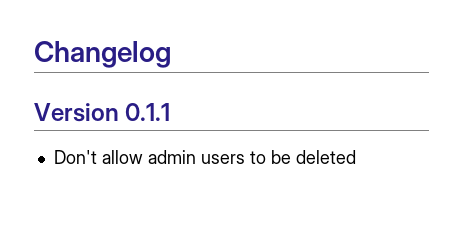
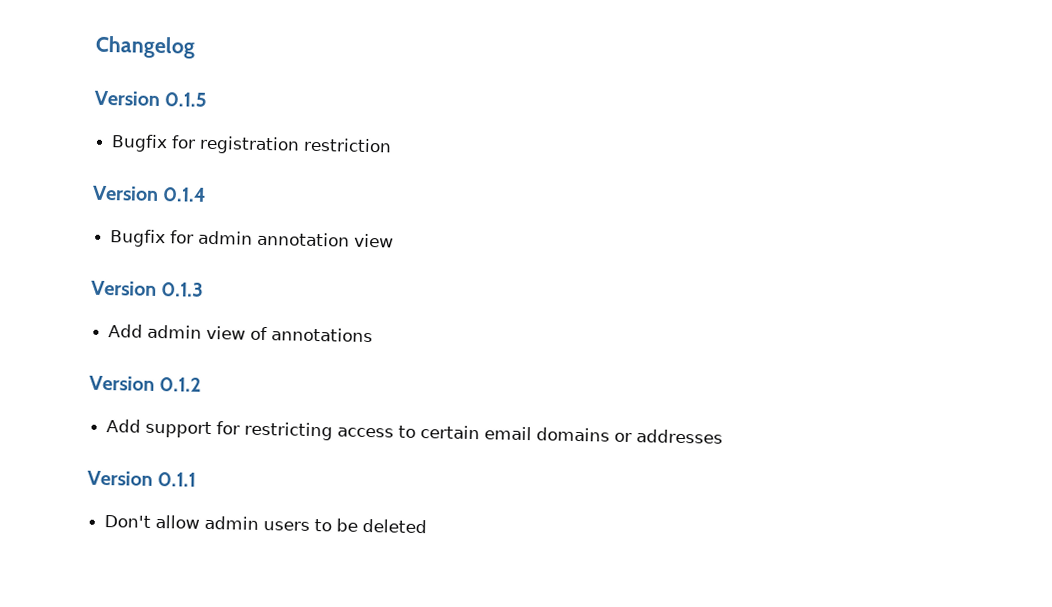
(171, 54) none -> [94,90,208,107] [111,134,393,155] [92,185,208,202] [110,229,395,248] [91,280,205,297] [108,324,374,343] [89,375,203,392] [106,419,724,444] // Version 0.1.5 // Bugfix for registration restriction // Version 0.1.4 // Bugfix for admin annotation view // Version 0.1.3 // Add admin view of annotations // Version 0.1.2 // Add support for restricting access to certain email domains or addresses

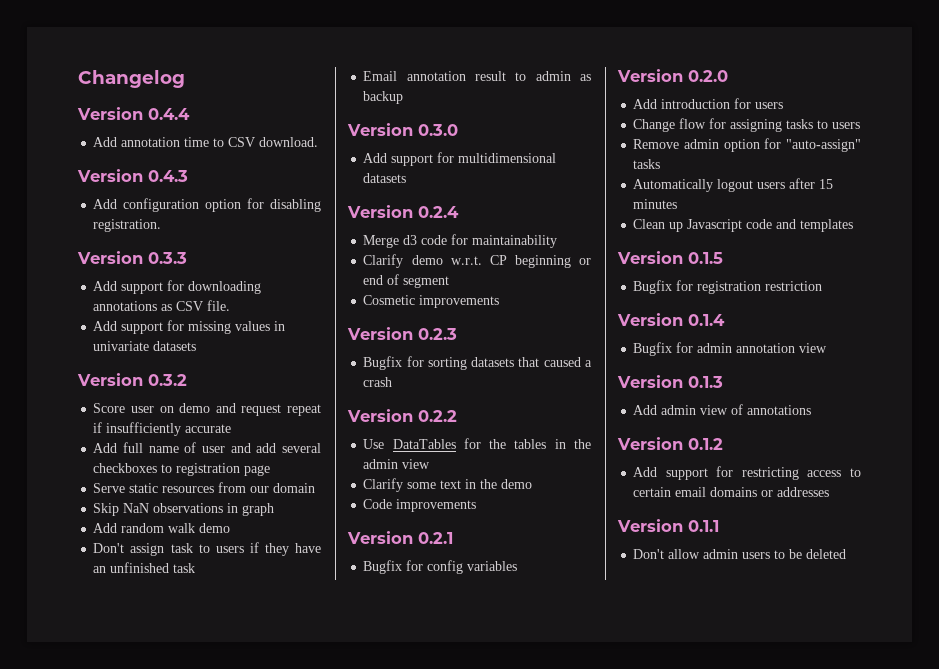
(195, 47) none -> [77,107,190,120] [93,137,319,147] [77,169,188,182] [93,198,321,212] [93,219,162,232] [77,251,187,264] [93,280,262,294] [93,300,231,311] [93,320,286,334] [93,341,197,351] [77,373,187,386] [93,403,321,416] [93,422,232,436] [93,442,321,453] [93,463,271,476] [93,482,316,493] [93,503,275,516] [93,523,231,533] [93,542,321,556] [93,562,196,573] [363,71,591,81] [363,91,404,104] [347,123,458,136] [363,152,557,166] [363,173,407,183] [347,205,459,218] [363,234,558,248] [363,254,591,268] [363,274,450,288] [363,295,500,308] [347,327,457,340] [363,356,592,370] [363,377,393,387] [347,409,457,422] [363,438,591,449] [363,459,431,469] [363,478,533,492] [363,499,477,512] [347,531,453,544] [363,560,518,574] [617,69,728,82] [633,98,784,109] [633,118,861,132] [633,138,861,152] [633,159,661,169] [633,178,834,192] [633,199,678,209] [633,219,854,232] // Version 0.4.4 // Add annotation time to CSV download. // Version 0.4.3 // Add configuration option for disabling registration. // Version 0.3.3 // Add support for downloading annotations as CSV file. // Add support for missing values in univariate datasets // Version 0.3.2 // Score user on demo and request repeat if insufficiently accurate // Add full name of user and add several checkboxes to registration page // Serve static resources from our domain // Skip NaN observations in graph // Add random walk demo // Don't assign task to users if they have an unfinished task // Email annotation result to admin as backup // Version 0.3.0 // Add support for multidimensional datasets // Version 0.2.4 // Merge d3 code for maintainability // Clarify demo w.r.t. CP beginning or end of segment // Cosmetic improvements // Version 0.2.3 // Bugfix for sorting datasets that caused a crash // Version 0.2.2 // Use DataTables for the tables in the admin view // Clarify some text in the demo // Code improvements // Version 0.2.1 // Bugfix for config variables // Version 0.2.0 // Add introduction for users // Change flow for assigning tasks to users // Remove admin option for "auto-assign" tasks // Automatically logout users after 15 minutes // Clean up Javascript code and templates

